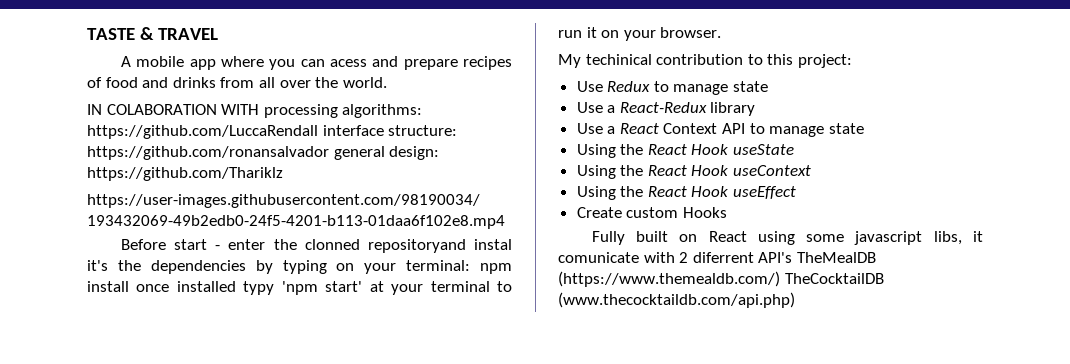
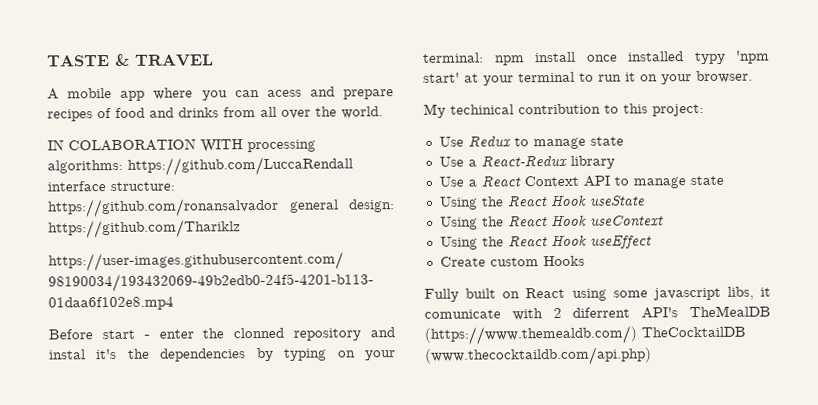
[367,239,466,253] repositoryand -> [293,327,395,341] repository and

